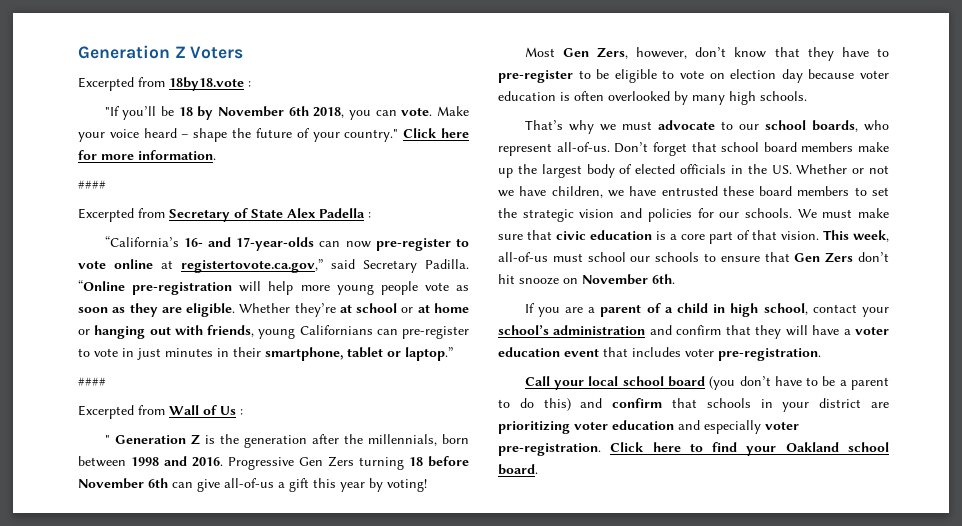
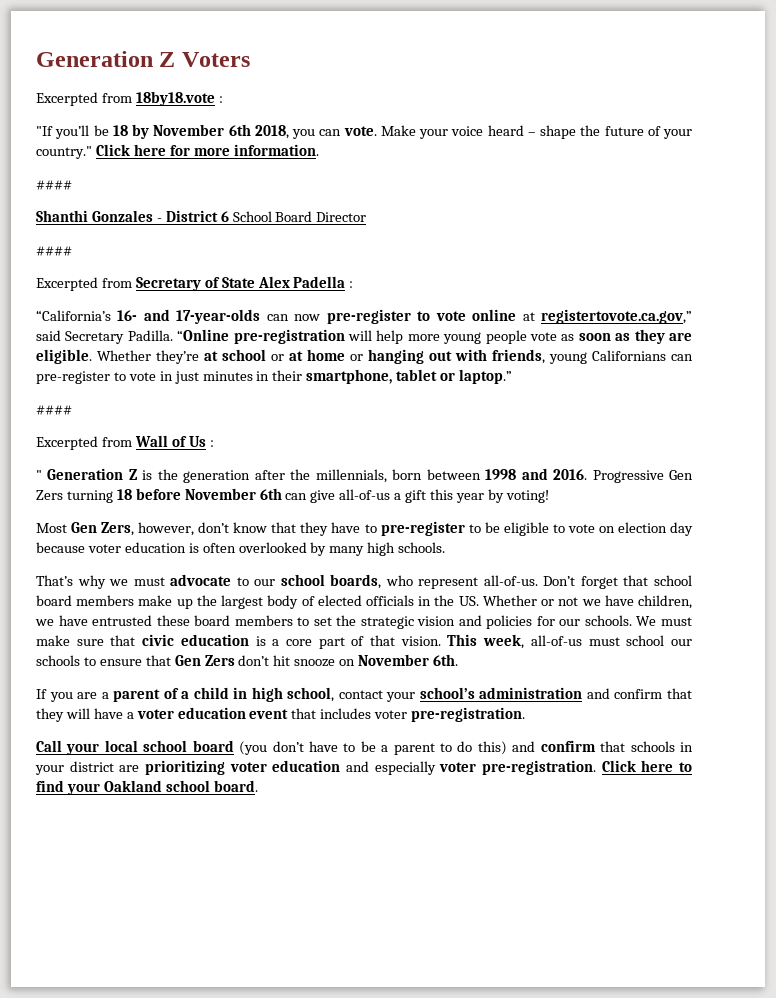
(106, 184) none -> [36,210,367,222] [36,246,72,256] // Shanthi Gonzales - District 6 School Board Director // ####

